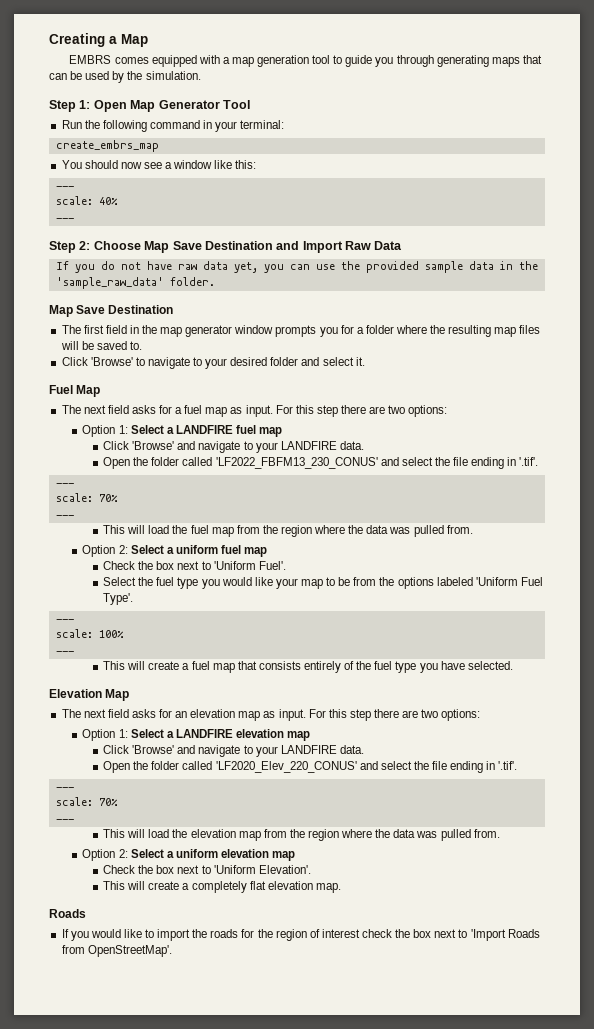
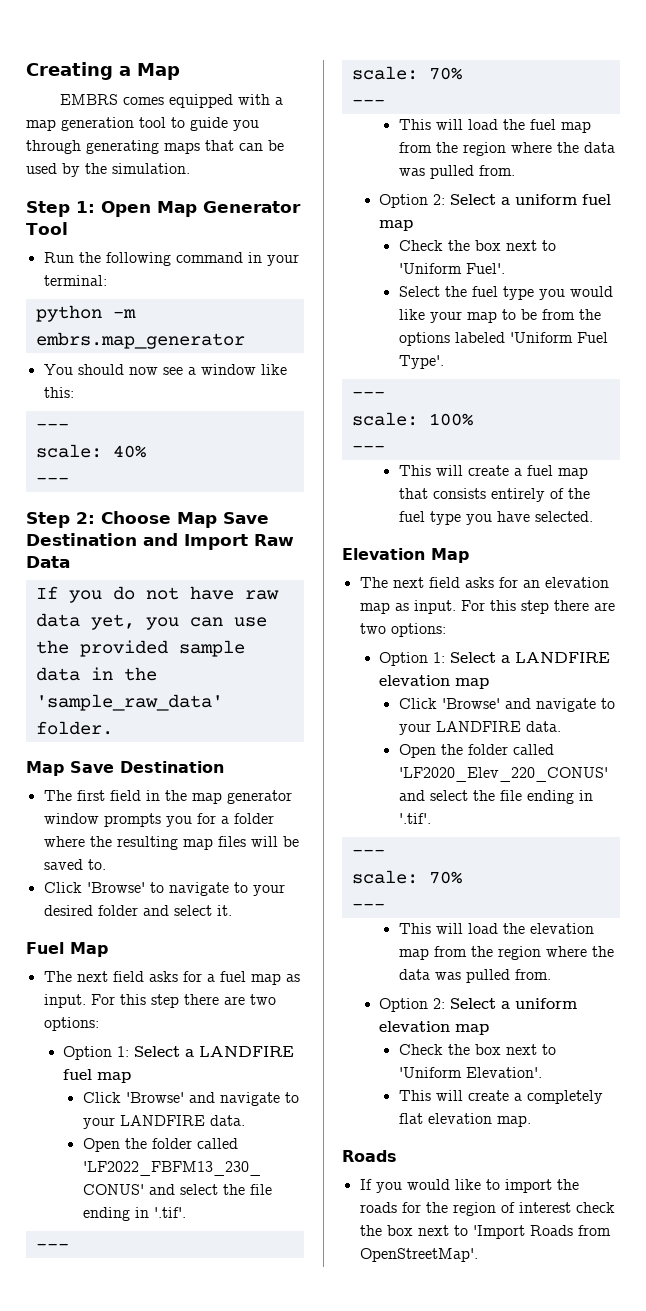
[55,140,159,152] create_embrs_map -> [35,305,136,322] [35,332,245,349] python -m embrs.map_generator

